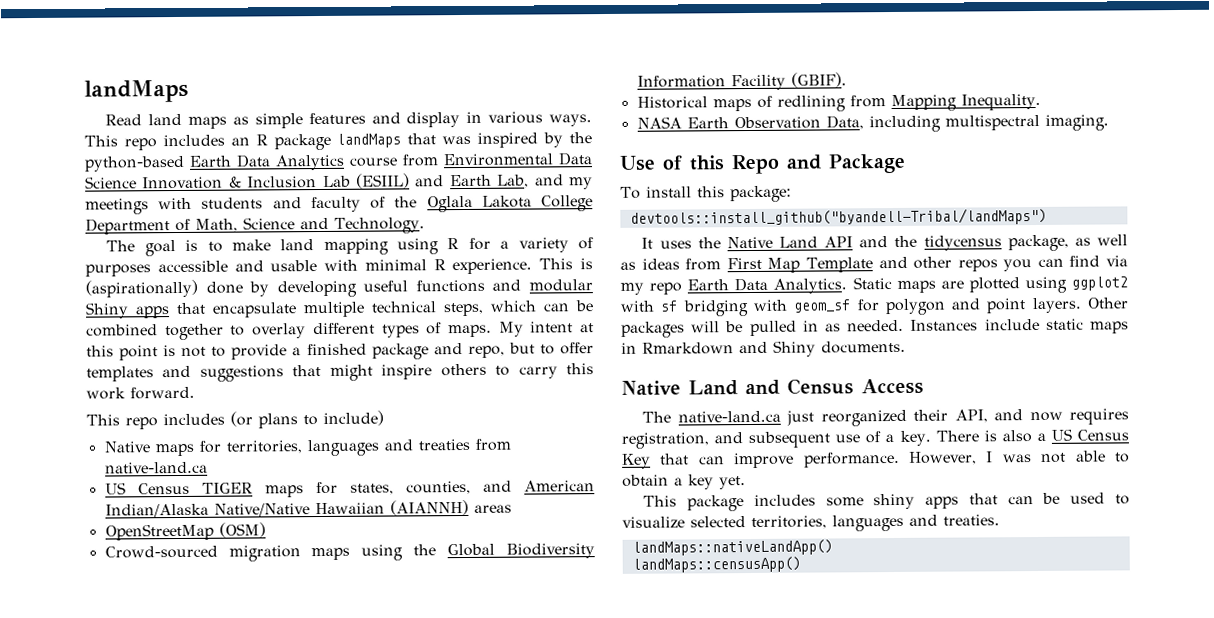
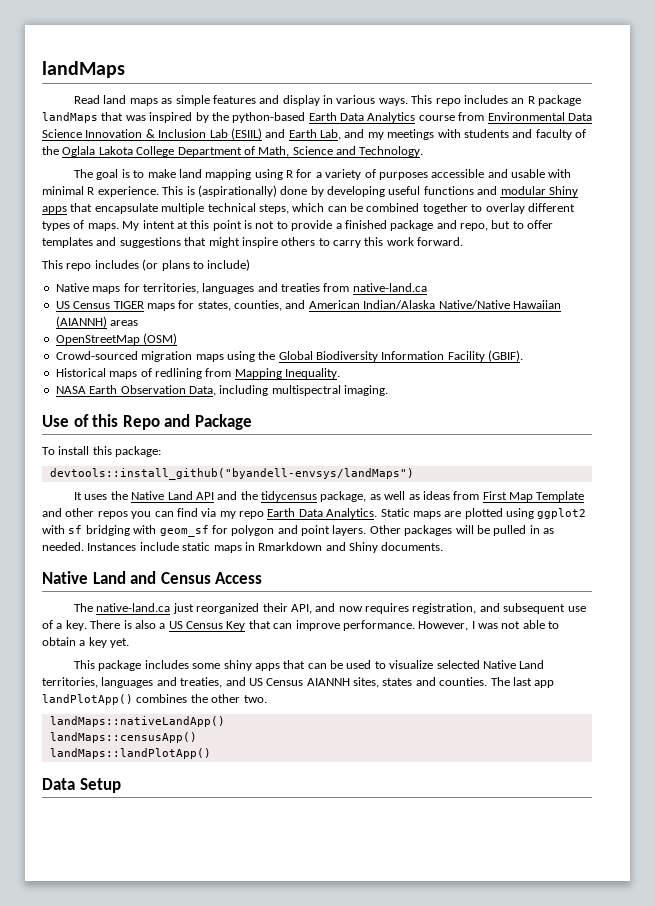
[629,207,1047,227] devtools::install_github("byandell-Tribal/landMaps") -> [49,468,414,480] devtools::install_github("byandell-envsys/landMaps")
[751,514,1000,532] territories, languages and treaties. -> [482,660,545,669] [42,677,555,688] [42,694,267,705] Native Land territories, languages and treaties, and US Census AIANNH sites, states and counties. The last app landPlotApp() combines the other two.
(801, 564) none -> [49,748,211,759] [42,778,121,793] // landMaps::landPlotApp() // Data Setup

